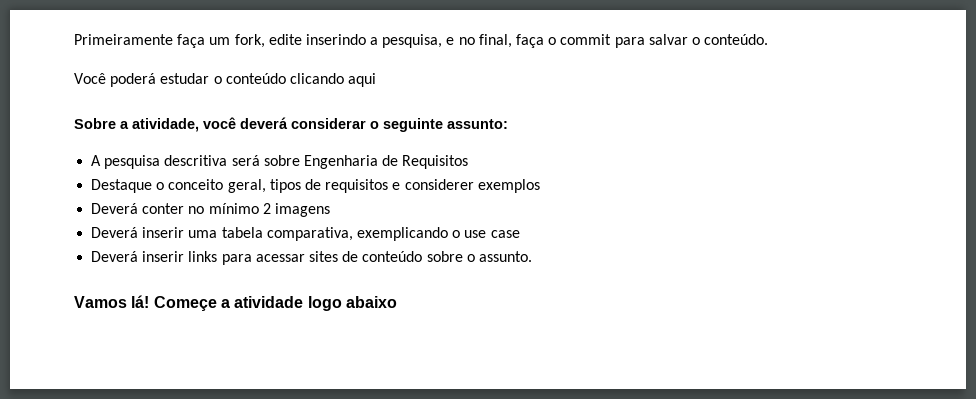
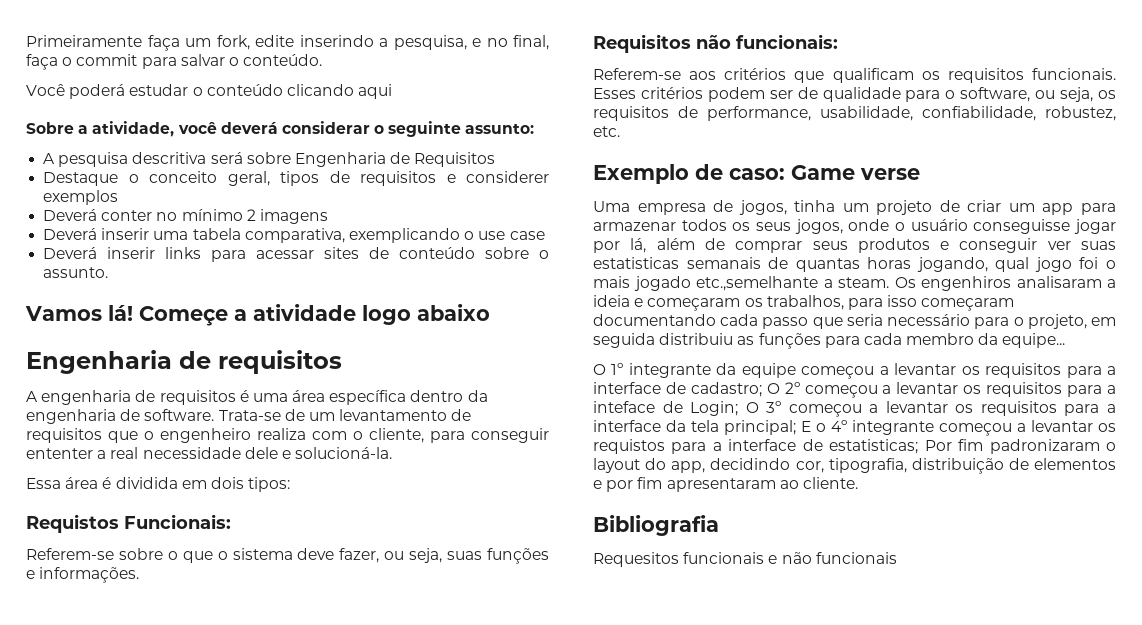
(397, 302) none -> [26,350,342,374] [26,390,488,405] [26,409,472,424] [26,428,549,443] [26,447,393,459] [26,477,291,492] [26,514,231,533] [26,548,550,564] [26,567,140,583] [593,34,838,53] [593,68,1116,83] [593,87,1116,102] [593,106,1116,121] [593,126,620,137] [593,164,920,184] [593,200,1116,215] [593,219,1116,234] [593,238,1116,253] [593,257,1116,272] [593,276,1116,291] [593,295,1015,311] [593,314,1116,329] [593,333,1066,349] [593,363,1116,379] [593,382,1116,398] [593,401,1116,417] [593,420,1116,436] [593,439,1116,454] [593,458,1116,474] [593,477,858,492] [593,515,719,536] [593,552,897,567] // Engenharia de requisitos // A engenharia de requisitos é uma área específica dentro da engenharia de software. Trata-se de um levantamento de requisitos que o engenheiro realiza com o cliente, para conseguir ententer a real necessidade dele e solucioná-la. // Essa área é dividida em dois tipos: // Requistos Funcionais: // Referem-se sobre o que o sistema deve fazer, ou seja, suas funções e informações. // Requisitos não funcionais: // Referem-se aos critérios que qualificam os requisitos funcionais. Esses critérios podem ser de qualidade para o software, ou seja, os requisitos de performance, usabilidade, confiabilidade, robustez, etc. // Exemplo de caso: Game verse // Uma empresa de jogos, tinha um projeto de criar um app para armazenar todos os seus jogos, onde o usuário conseguisse jogar por lá, além de comprar seus produtos e conseguir ver suas estatisticas semanais de quantas horas jogando, qual jogo foi o mais jogado etc.,semelhante a steam. Os engenhiros analisaram a ideia e começaram os trabalhos, para isso começaram documentando cada passo que seria necessário para o projeto, em seguida distribuiu as funções para cada membro da equipe... // O 1º integrante da equipe começou a levantar os requisitos para a interface de cadastro; O 2º começou a levantar os requisitos para a inteface de Login; O 3º começou a levantar os requisitos para a interface da tela principal; E o 4º integrante começou a levantar os requistos para a interface de estatisticas; Por fim padronizaram o layout do app, decidindo cor, tipografia, distribuição de elementos e por fim apresentaram ao cliente. // Bibliografia // Requesitos funcionais e não funcionais

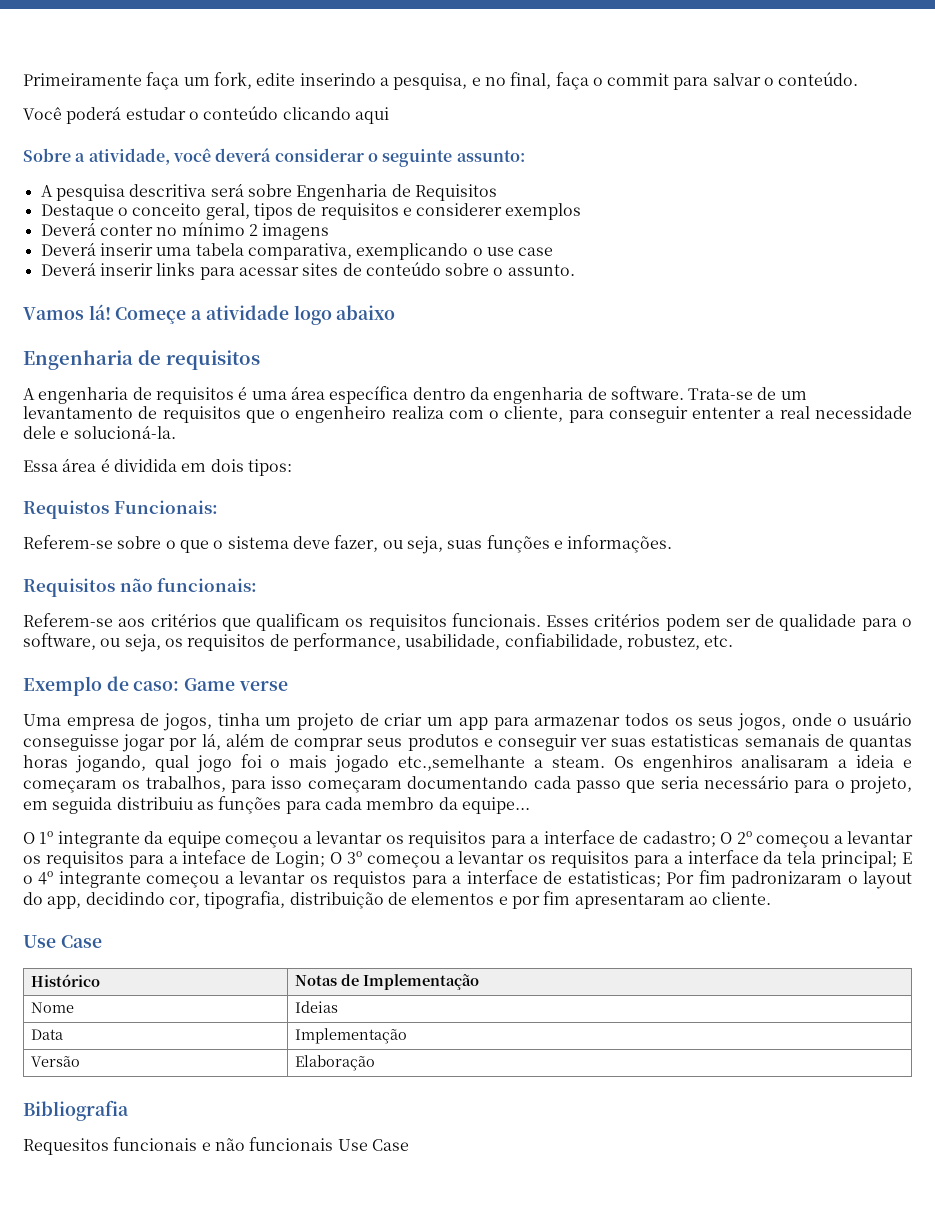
(858, 483) none -> [23,935,102,948] [31,974,101,987] [295,974,480,990] [31,1002,75,1013] [295,1001,339,1013] [31,1029,64,1040] [295,1028,408,1044] [31,1055,81,1067] [295,1055,376,1071] // Use Case // Histórico | Notas de Implementação // Nome | Ideias // Data | Implementação // Versão | Elaboração
(897, 558) none -> [337,1139,409,1151] Use Case

